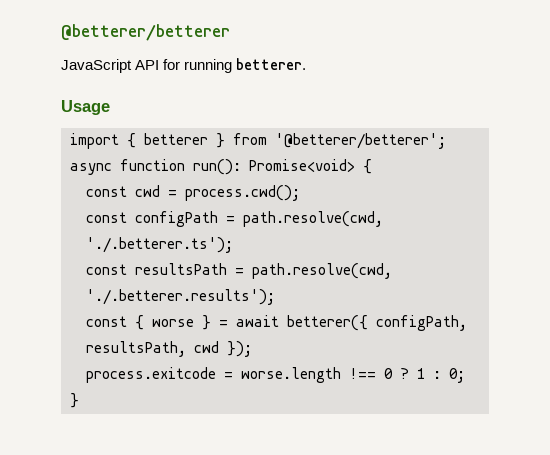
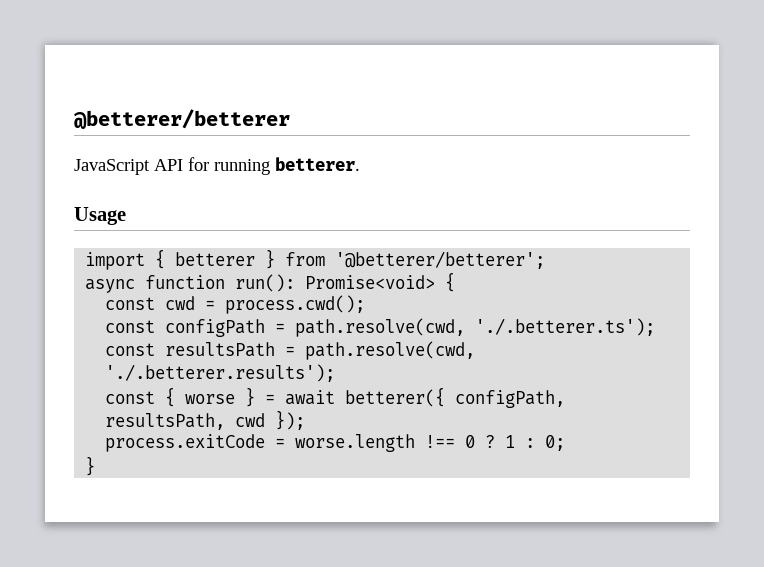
[86,367,216,383] process.exitcode -> [105,434,266,452] process.exitCode

